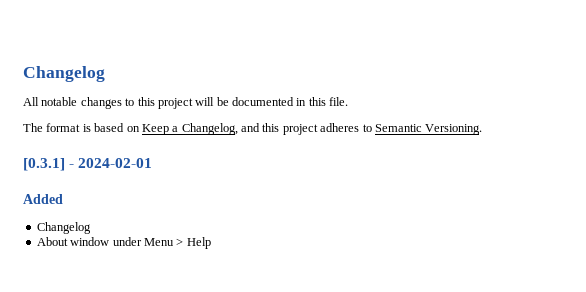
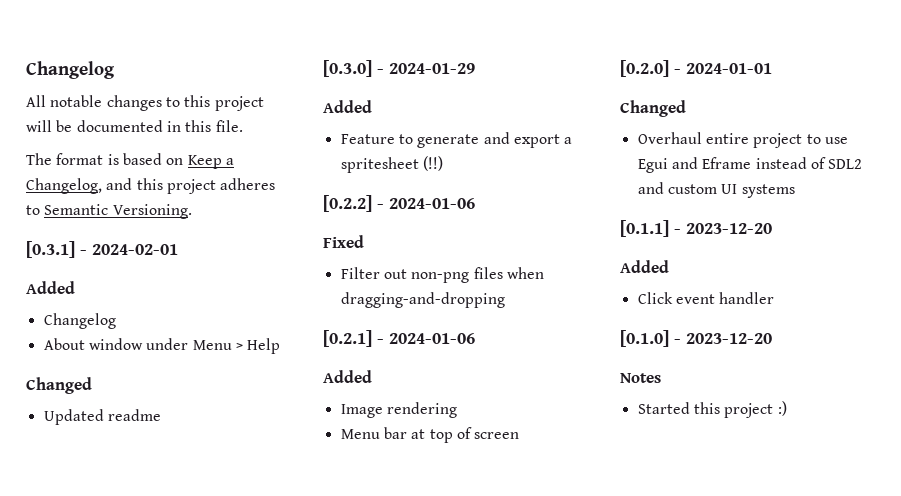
(211, 243) none -> [26,377,92,394] [43,409,161,425] [323,60,475,77] [323,100,372,113] [340,132,573,148] [340,156,443,173] [323,195,475,212] [323,235,364,248] [340,267,544,283] [340,292,505,308] [323,330,475,347] [323,370,372,383] [340,402,457,418] [340,427,520,443] [620,60,772,77] [620,100,686,117] [637,132,848,148] [637,157,863,173] [637,182,795,198] [620,220,772,237] [620,260,669,273] [637,292,775,304] [620,330,772,347] [620,373,661,383] [637,401,787,418] // Changed // Updated readme // [0.3.0] - 2024-01-29 // Added // Feature to generate and export a spritesheet (!!) // [0.2.2] - 2024-01-06 // Fixed // Filter out non-png files when dragging-and-dropping // [0.2.1] - 2024-01-06 // Added // Image rendering // Menu bar at top of screen // [0.2.0] - 2024-01-01 // Changed // Overhaul entire project to use Egui and Eframe instead of SDL2 and custom UI systems // [0.1.1] - 2023-12-20 // Added // Click event handler // [0.1.0] - 2023-12-20 // Notes // Started this project :)

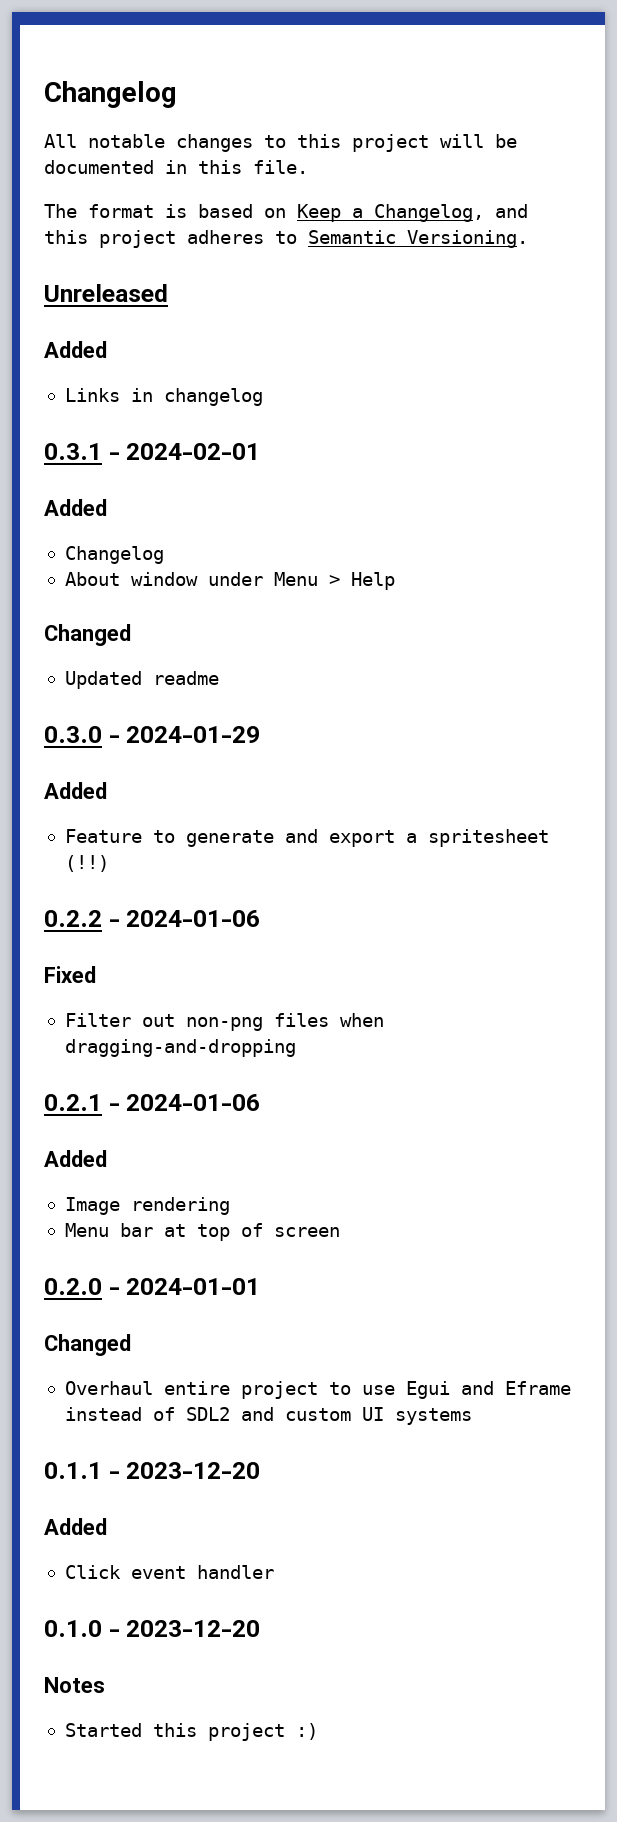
[26,241,75,258] [0.3.1] -> [44,284,168,302] [44,341,107,358] [64,388,263,406] [44,443,102,460] Unreleased // Added // Links in changelog // 0.3.1
[323,60,372,77] [0.3.0] -> [44,726,102,743] 0.3.0
[323,195,372,212] [0.2.2] -> [44,910,102,927] 0.2.2
[323,330,372,347] [0.2.1] -> [44,1094,102,1111] 0.2.1
[620,60,669,77] [0.2.0] -> [44,1278,102,1295] 0.2.0
[620,220,669,237] [0.1.1] -> [44,1462,102,1479] 0.1.1
[620,330,669,347] [0.1.0] -> [44,1620,102,1637] 0.1.0

